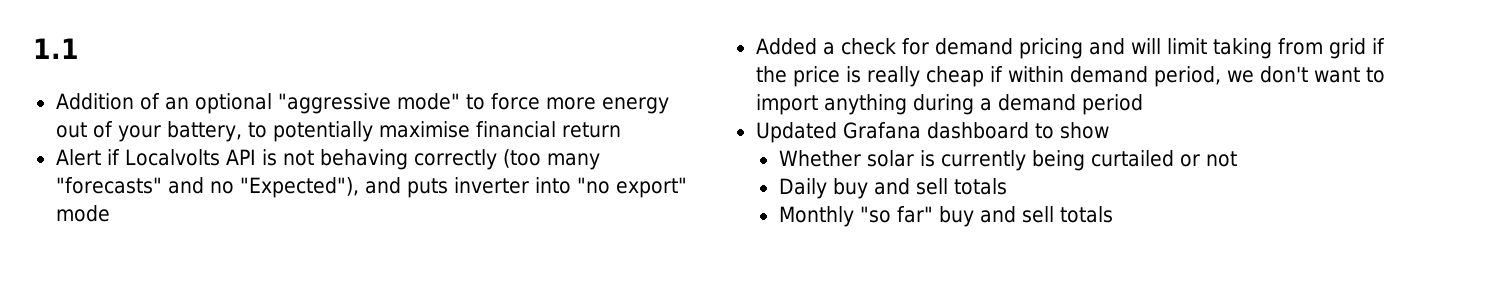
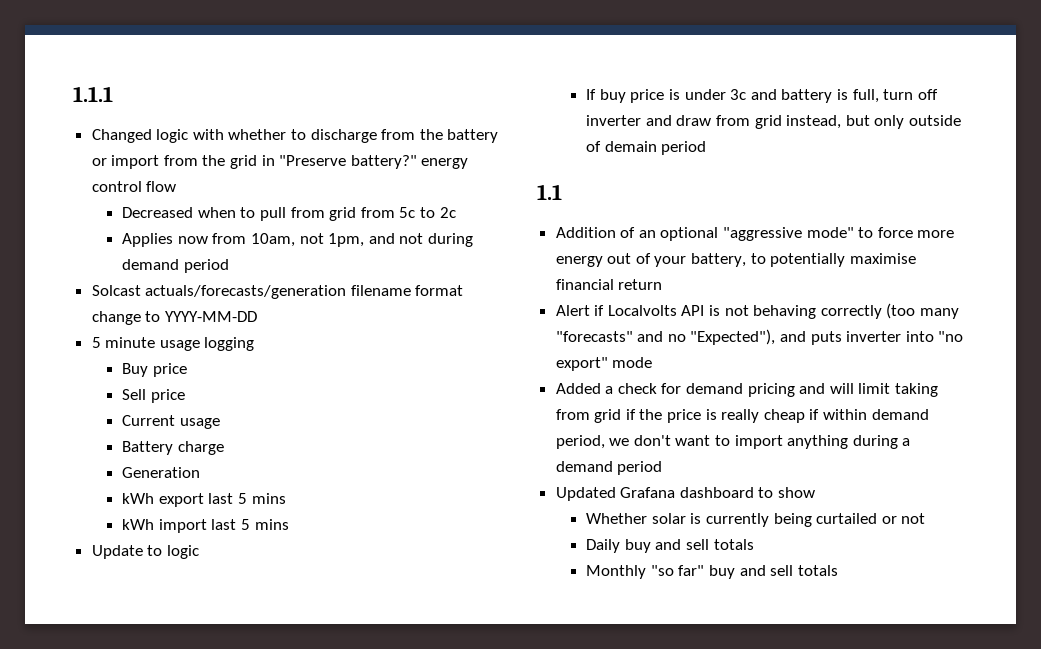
(33, 48) none -> [73,86,113,102] [91,129,499,143] [91,155,469,169] [91,181,177,192] [122,207,456,221] [122,233,473,247] [122,259,229,273] [91,285,464,299] [91,311,257,325] [91,337,255,351] [122,363,187,377] [122,389,185,403] [122,415,220,429] [122,441,224,455] [122,467,201,478] [122,493,286,507] [122,519,289,533] [91,545,199,559] [586,89,938,103] [586,115,961,129] [586,141,707,155] 1.1.1 // Changed logic with whether to discharge from the battery or import from the grid in "Preserve battery?" energy control flow // Decreased when to pull from grid from 5c to 2c // Applies now from 10am, not 1pm, and not during demand period // Solcast actuals/forecasts/generation filename format change to YYYY-MM-DD // 5 minute usage logging // Buy price // Sell price // Current usage // Battery charge // Generation // kWh export last 5 mins // kWh import last 5 mins // Update to logic // If buy price is under 3c and battery is full, turn off inverter and draw from grid instead, but only outside of demain period //

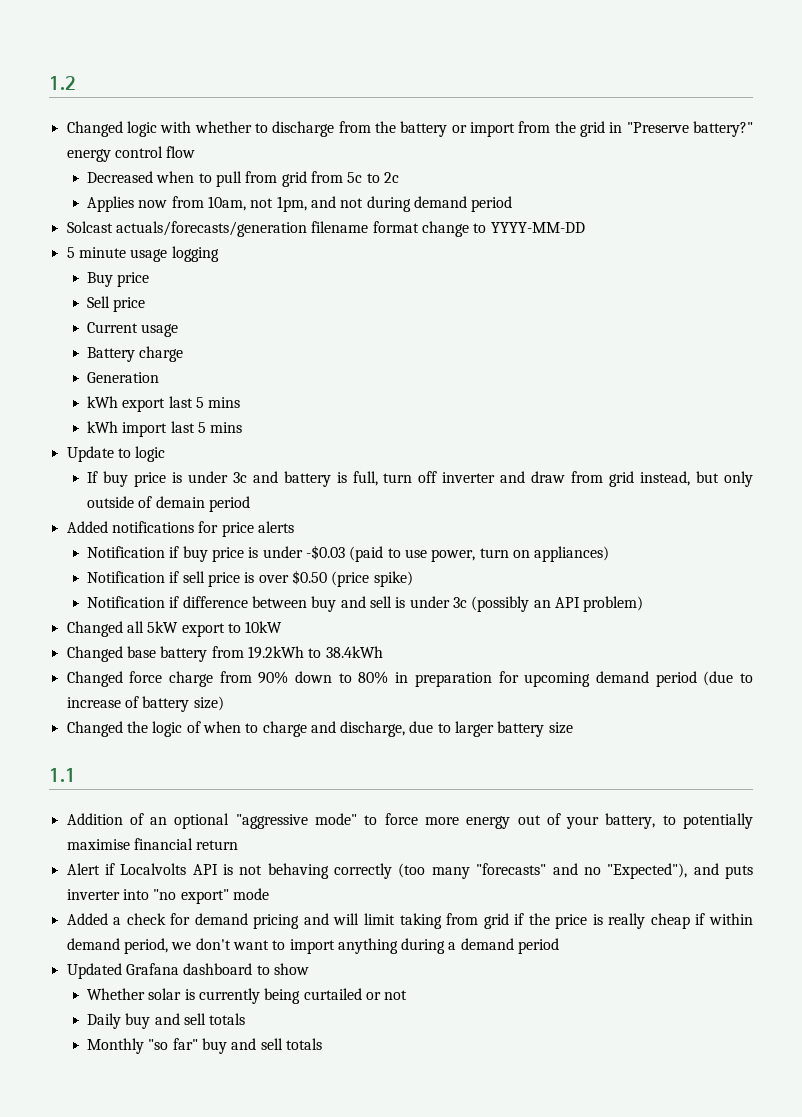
[73,86,113,102] 1.1.1 -> [49,76,76,90] 1.2
(707, 148) none -> [66,521,294,537] [86,545,610,562] [86,570,413,587] [86,596,644,612] [66,621,283,637] [66,646,383,662] [66,671,754,687] [66,696,224,712] [66,721,573,737] // Added notifications for price alerts // Notification if buy price is under -$0.03 (paid to use power, turn on appliances) // Notification if sell price is over $0.50 (price spike) // Notification if difference between buy and sell is under 3c (possibly an API problem) // Changed all 5kW export to 10kW // Changed base battery from 19.2kWh to 38.4kWh // Changed force charge from 90% down to 80% in preparation for upcoming demand period (due to increase of battery size) // Changed the logic of when to charge and discharge, due to larger battery size

